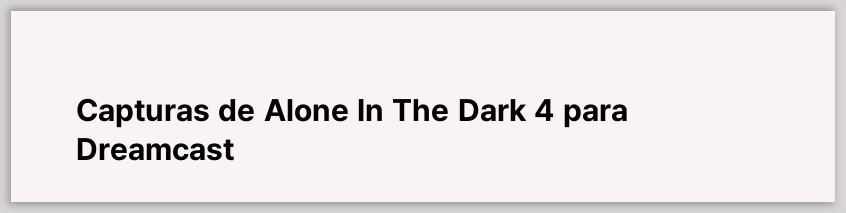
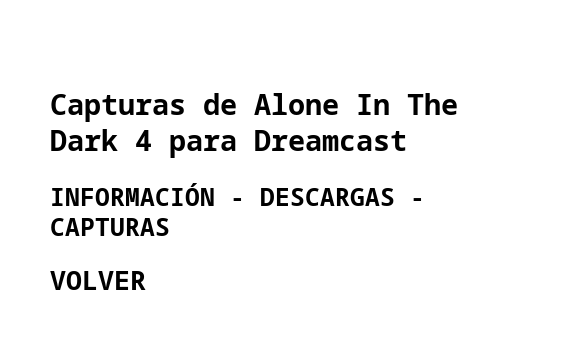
(234, 149) none -> [50,183,425,206] [50,218,170,236] [50,271,146,290] // INFORMACIÓN - DESCARGAS - CAPTURAS // VOLVER

